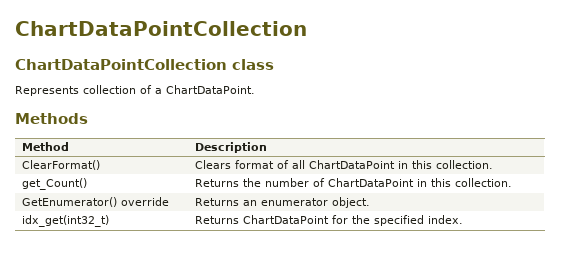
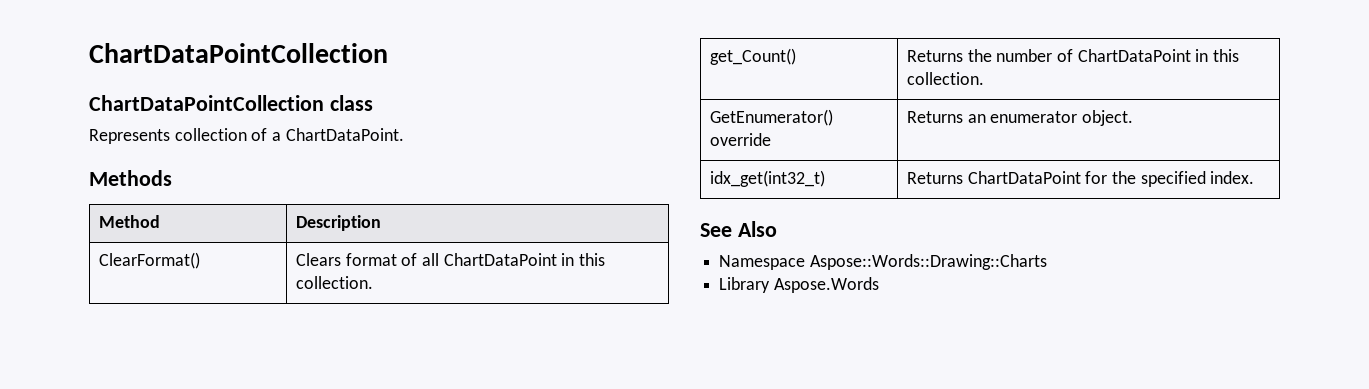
(463, 219) none -> [700,221,777,237] [719,254,1047,270] [719,277,879,293] // See Also // Namespace Aspose::Words::Drawing::Charts // Library Aspose.Words

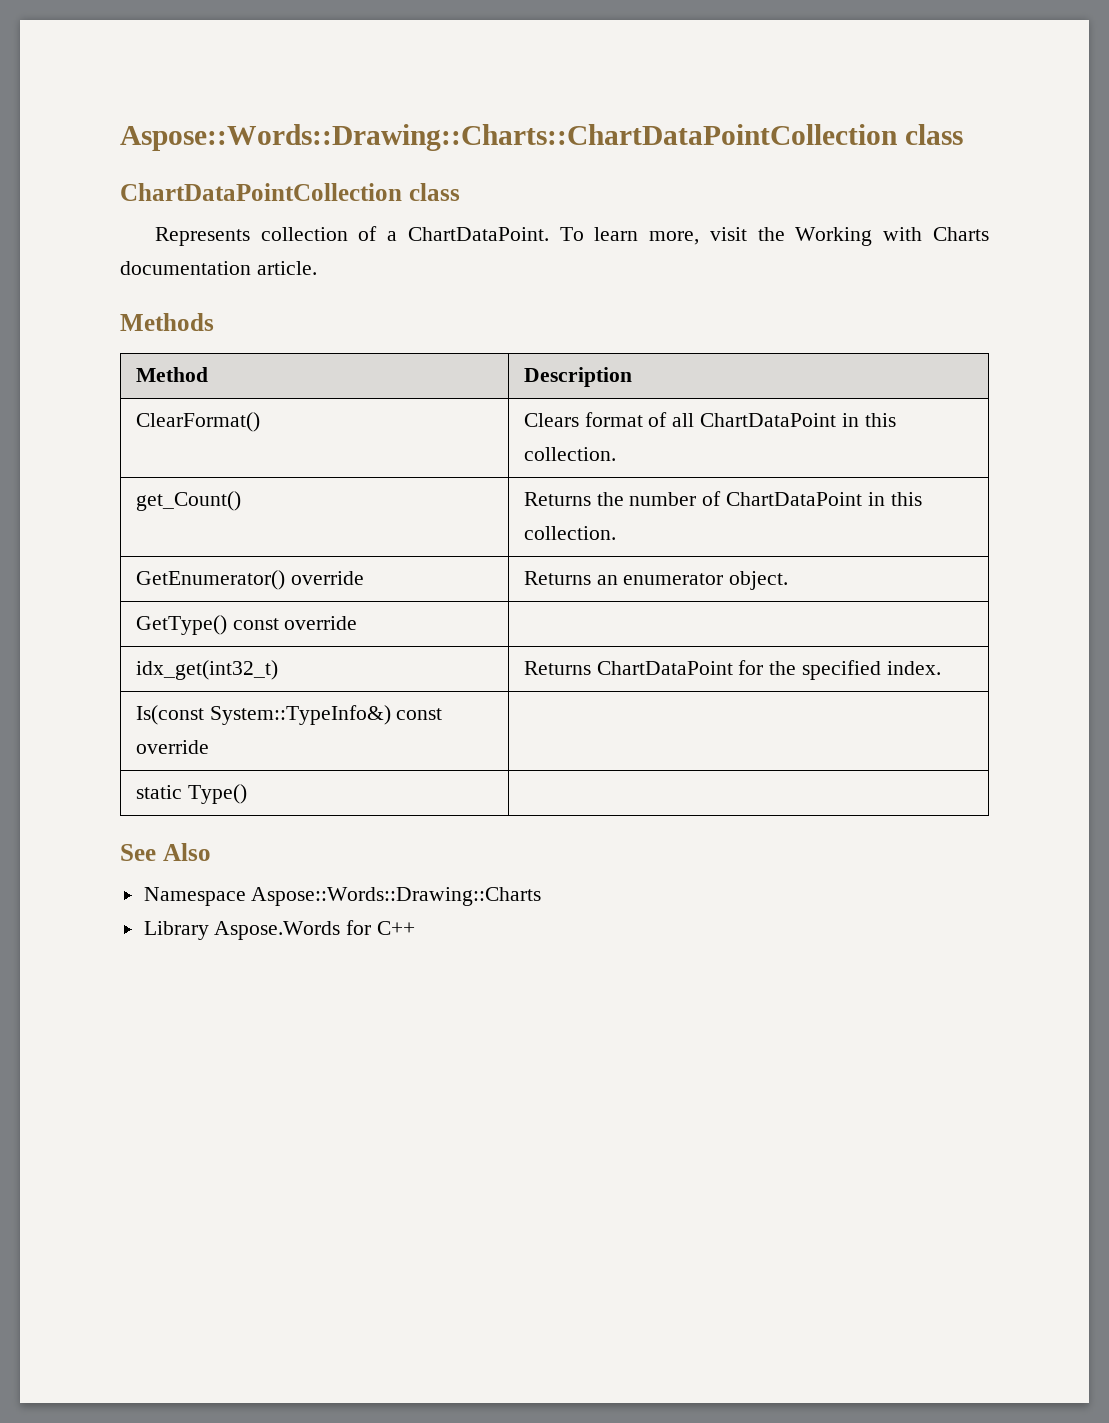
[89,43,388,63] ChartDataPointCollection -> [120,124,963,151] Aspose::Words::Drawing::Charts::ChartDataPointCollection class
(404, 134) none -> [559,227,990,246] [120,261,317,275] To learn more, visit the Working with Charts documentation article.
(1133, 118) none -> [135,615,358,635] // GetType() const override |
(1255, 177) none -> [135,705,443,725] [135,740,209,754] [135,784,247,804] // Is(const System::TypeInfo&) const override | // static Type() |
(879, 285) none -> [346,920,416,935] for C++

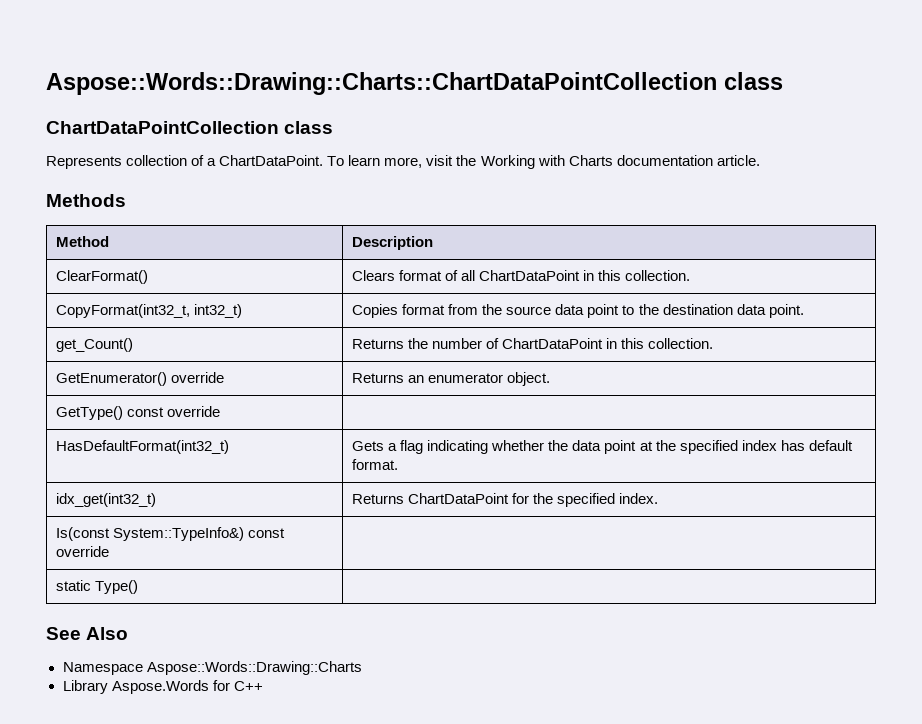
(616, 454) none -> [56,304,243,318] [352,304,804,318] // CopyFormat(int32_t, int32_t) | Copies format from the source data point to the destination data point.
(358, 623) none -> [56,440,230,454] [352,440,853,454] [352,459,399,470] // HasDefaultFormat(int32_t) | Gets a flag indicating whether the data point at the specified index has default format.

